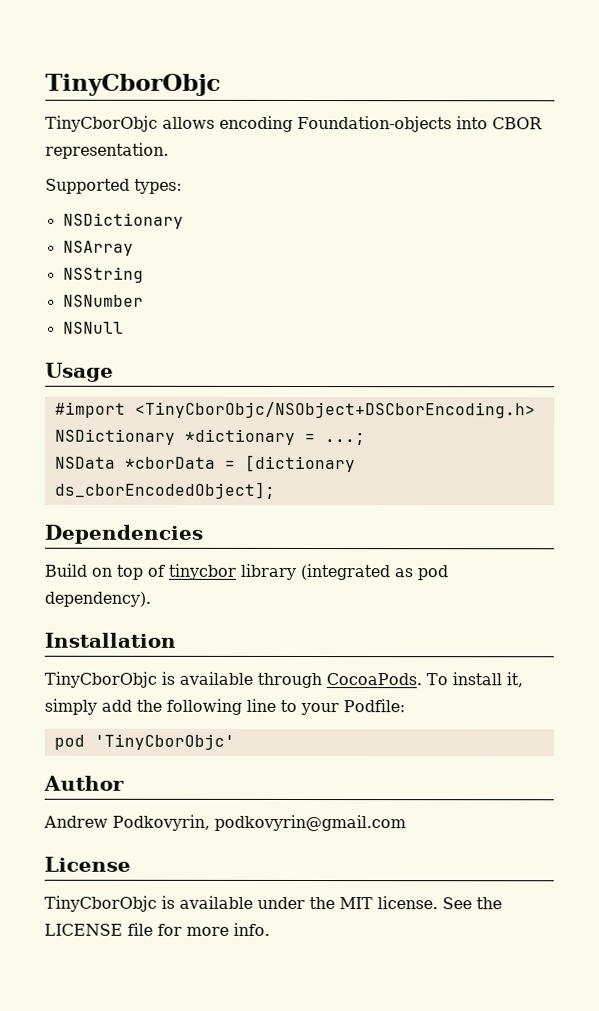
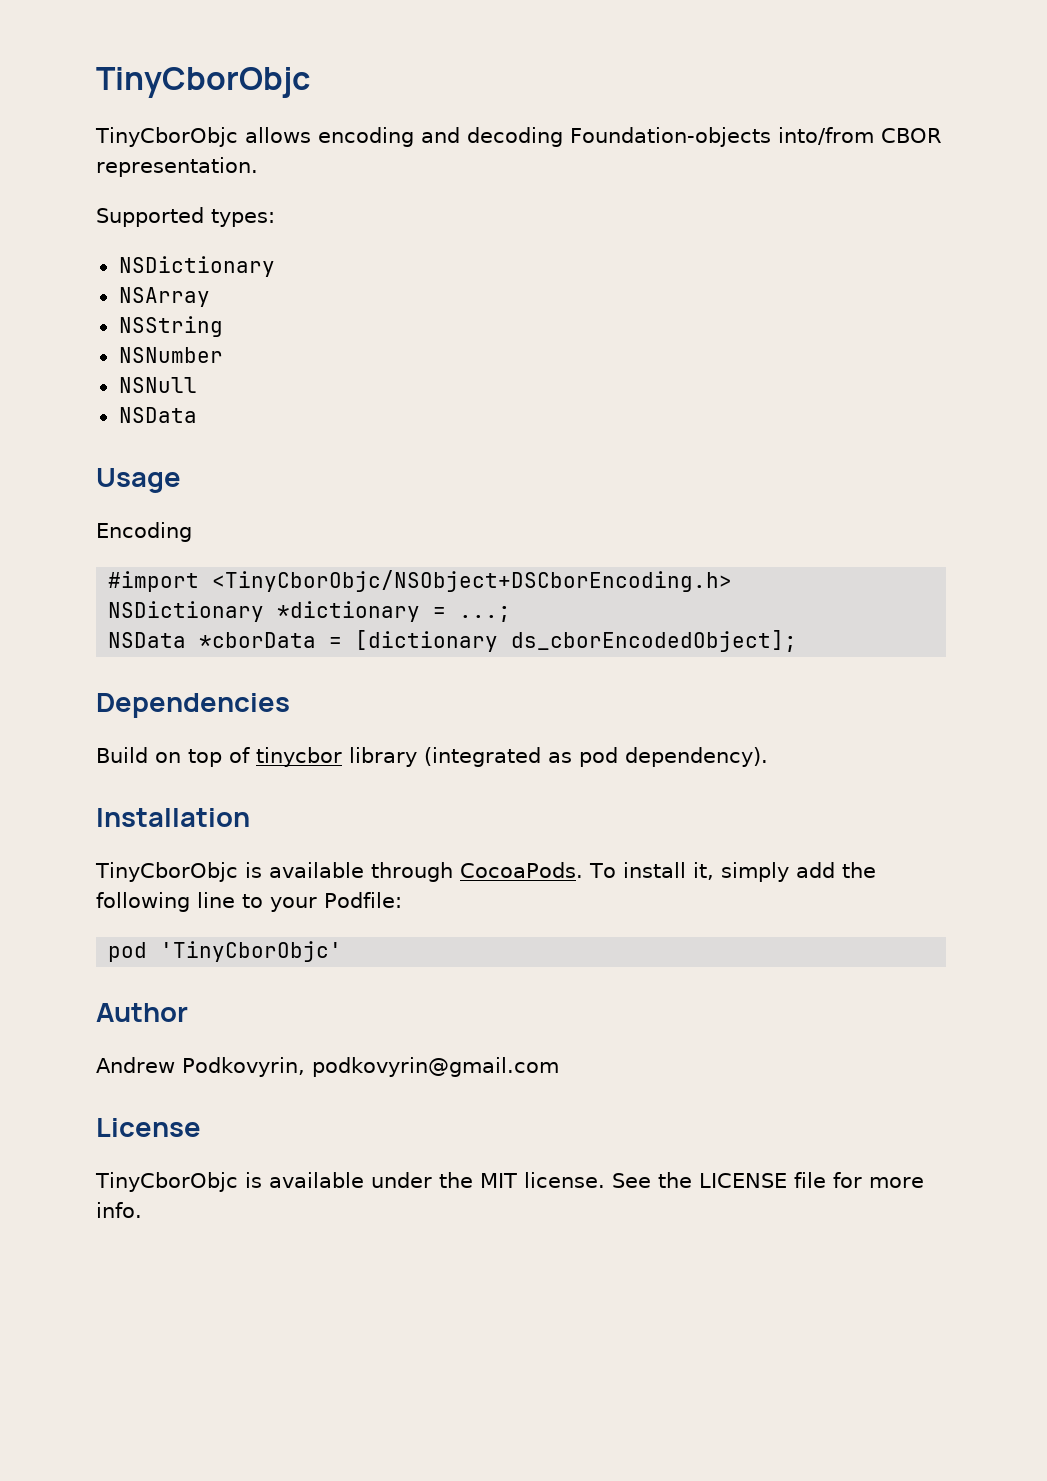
[297,115,488,133] Foundation-objects into -> [420,127,874,147] and decoding Foundation-objects into/from
(124, 327) none -> [118,407,197,423] // NSData
(114, 372) none -> [96,522,192,542] // Encoding

